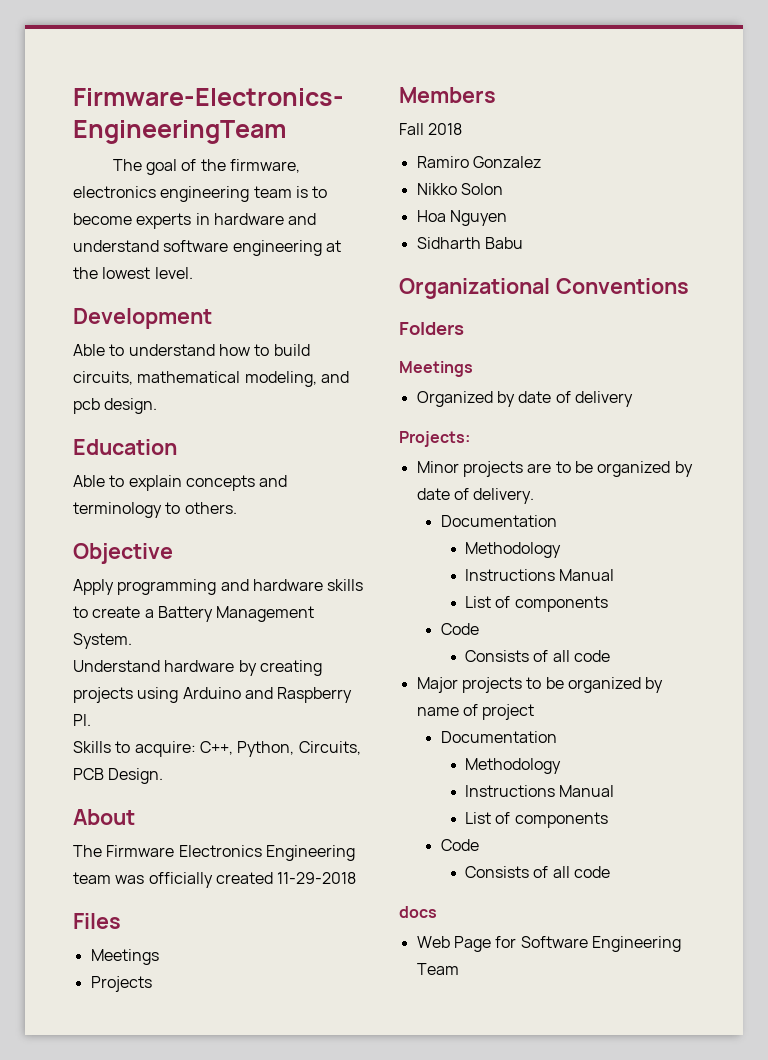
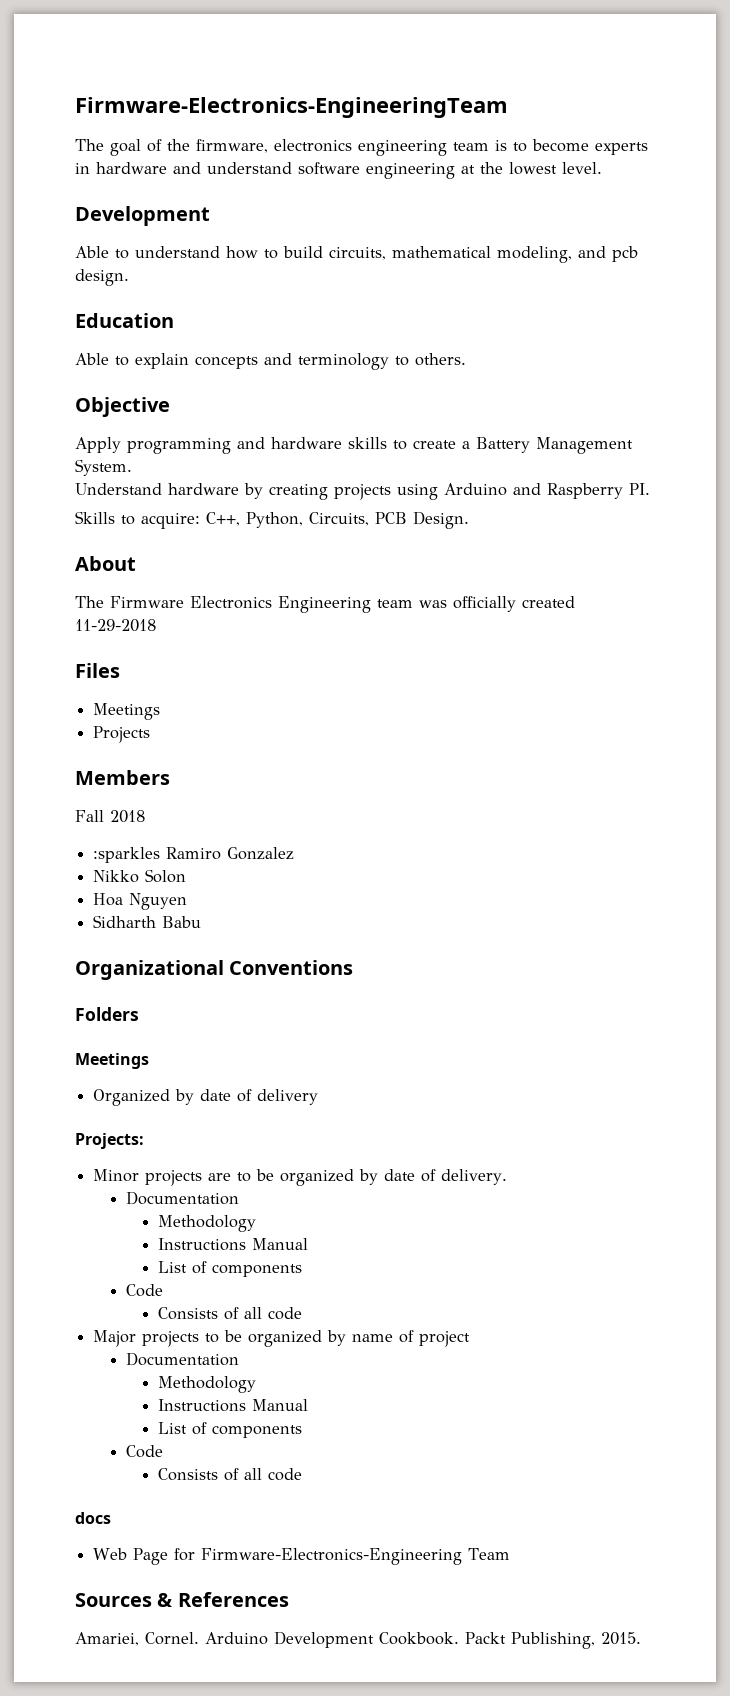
(463, 129) none -> [93,847,161,863] :sparkles
[520,936,681,952] Software Engineering -> [201,1548,463,1565] Firmware-Electronics-Engineering
(459, 969) none -> [75,1592,289,1607] [75,1631,641,1649] // Sources & References // Amariei, Cornel. Arduino Development Cookbook. Packt Publishing, 2015.

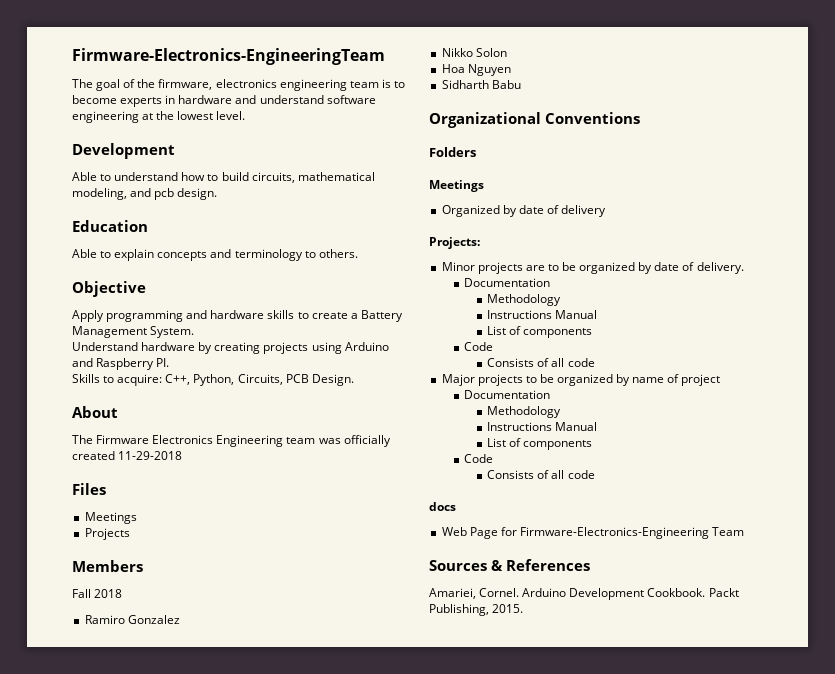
[93,847,161,863] :sparkles -> (123, 593) none

